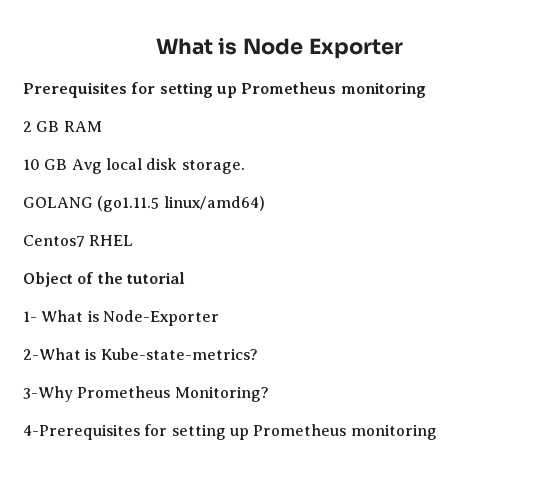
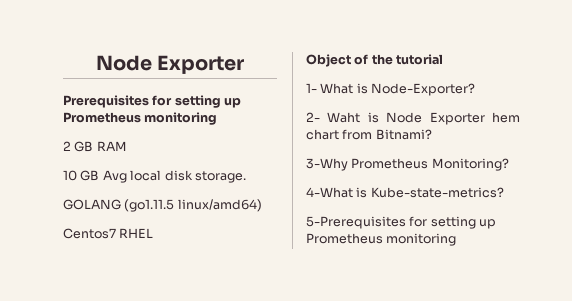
[155,37,238,55] What is -> (95, 63) none
[102,310,219,326] [23,348,258,360] Node-Exporter // 2-What is Kube-state-metrics? -> [371,83,476,96] [306,112,520,125] [306,129,432,140] Node-Exporter? // 2- Waht is Node Exporter hem chart from Bitnami?
[23,424,140,440] 4-Prerequisites -> [306,187,504,198] [306,216,406,229] 4-What is Kube-state-metrics? // 5-Prerequisites

